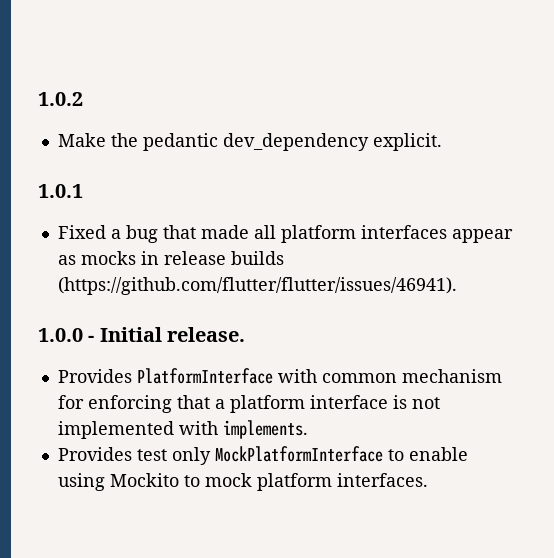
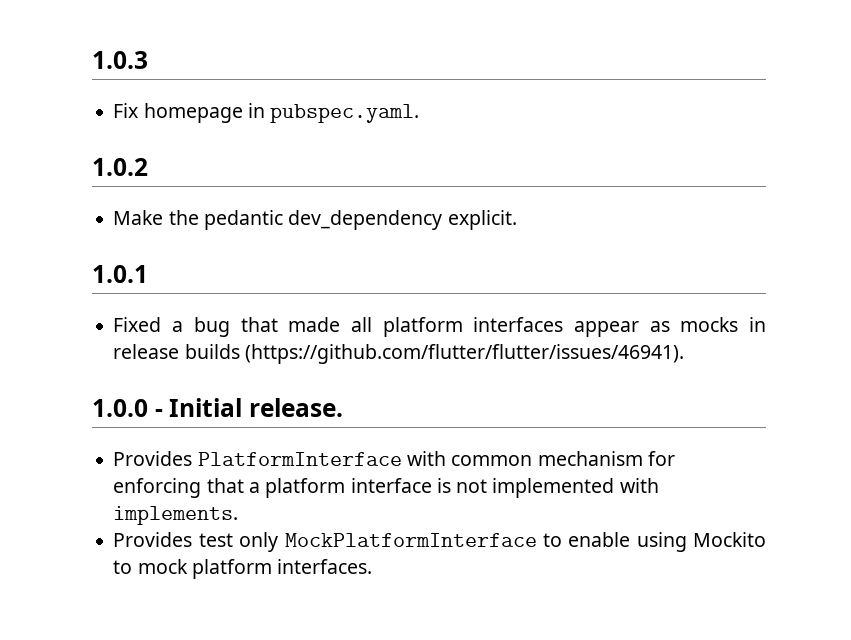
(38, 99) none -> [92,51,148,69] [113,103,420,123] 1.0.3 // Fix homepage in pubspec.yaml. //

